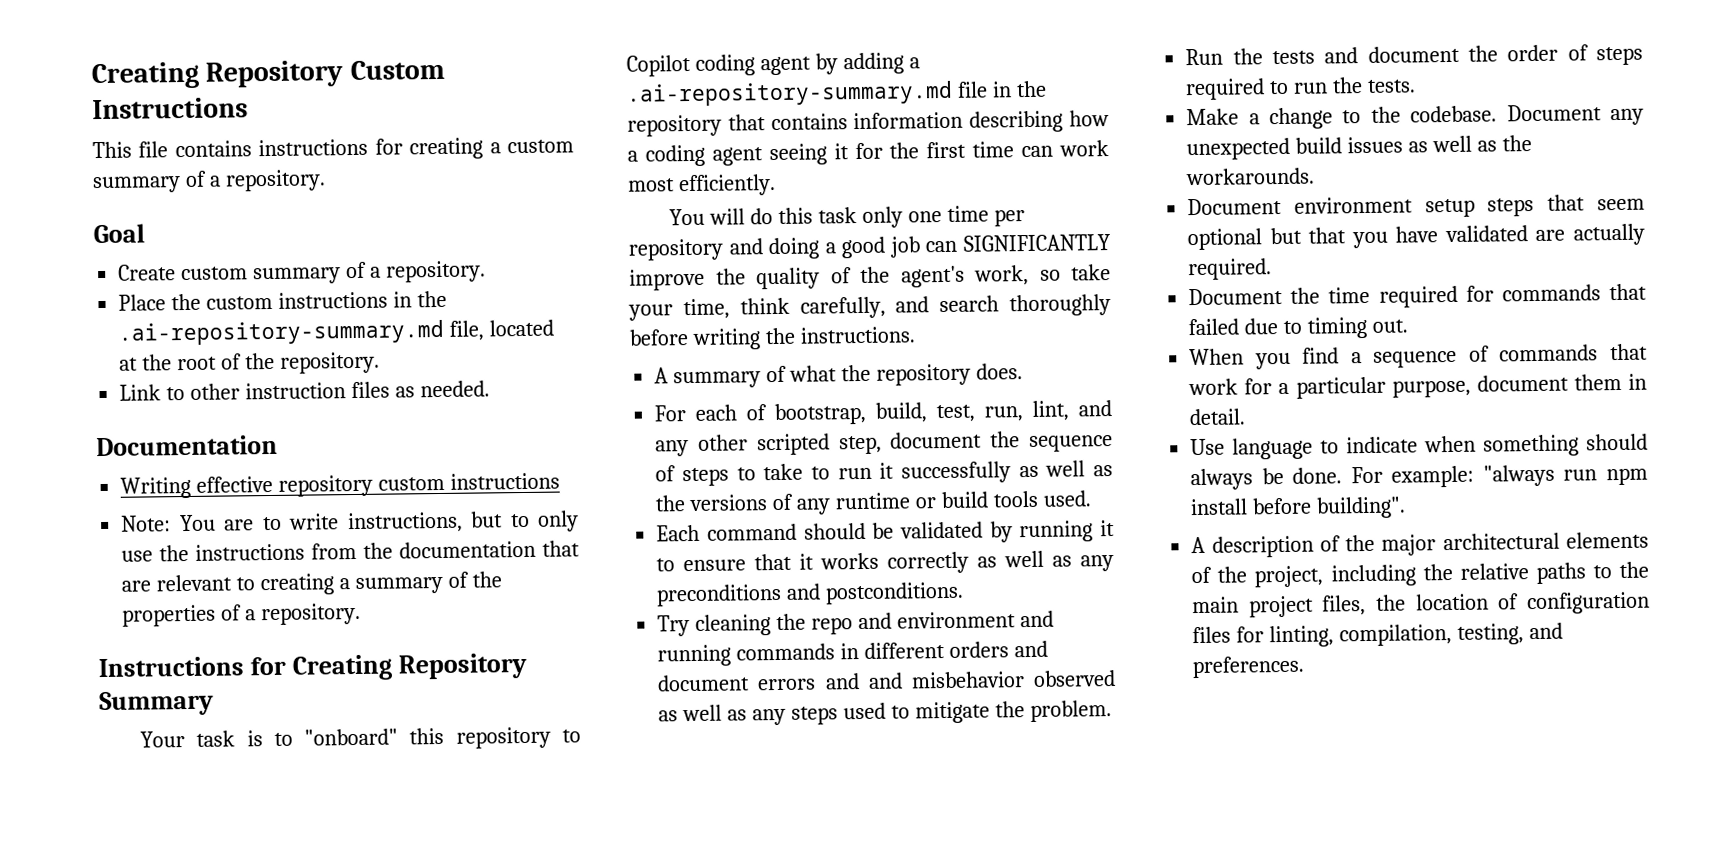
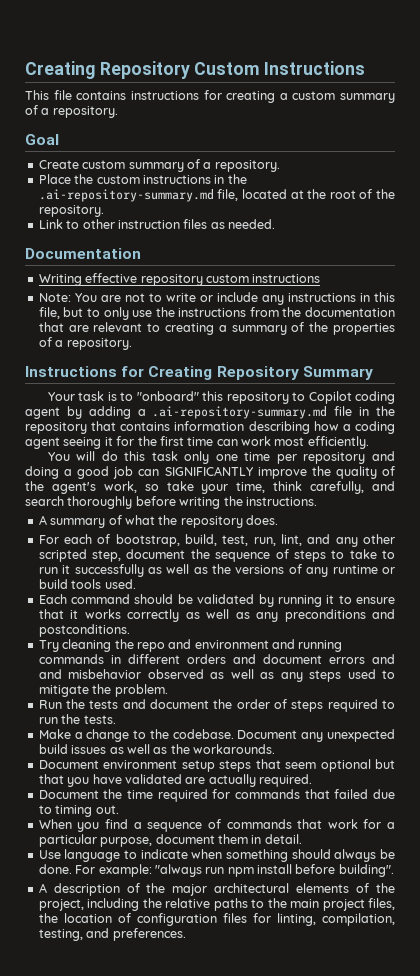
(255, 525) none -> [124,293,145,302] not
[347,511,463,534] instructions, -> [199,292,395,305] [38,307,60,319] or include any instructions in this file,

